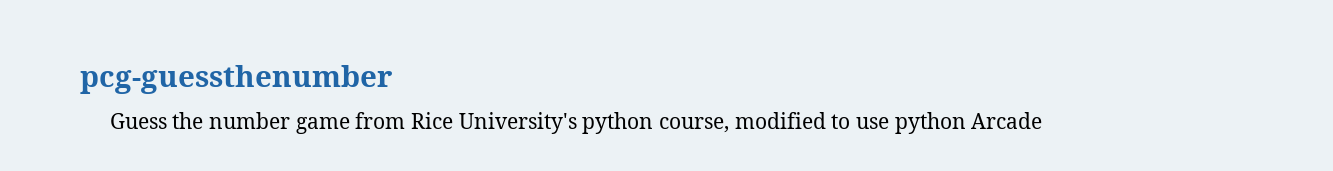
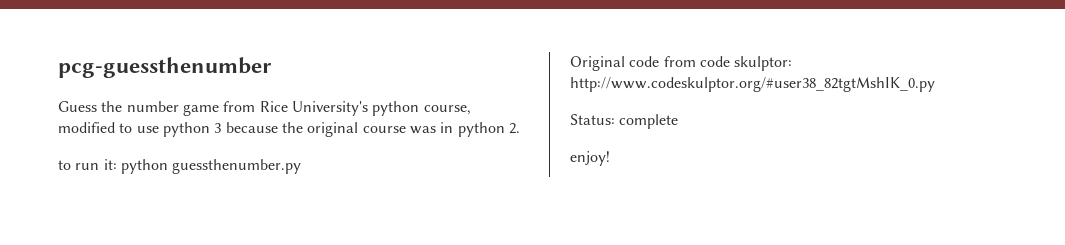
[971,112,1043,129] Arcade -> [214,122,520,137] [58,159,302,174] [570,56,793,71] [570,77,935,92] [570,114,679,129] [570,151,610,166] 3 because the original course was in python 2. // to run it: python guessthenumber.py // Original code from code skulptor: http://www.codeskulptor.org/#user38_82tgtMshIK_0.py // Status: complete // enjoy!

